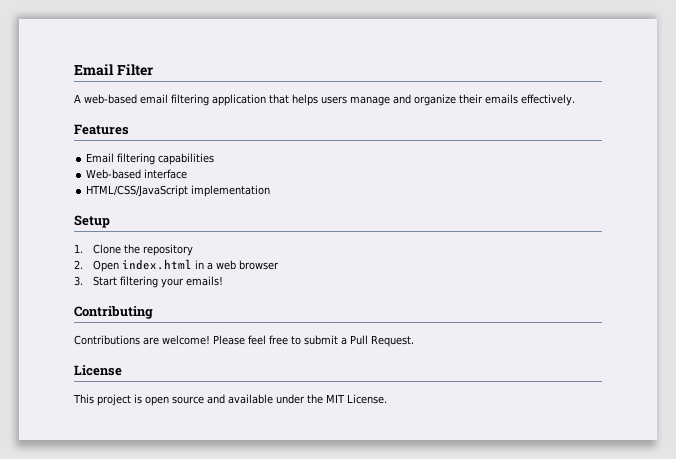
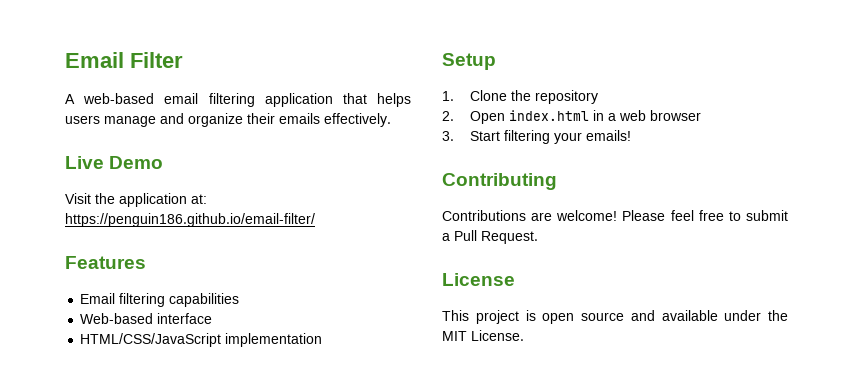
(575, 100) none -> [65,156,164,169] [65,193,207,207] [65,213,315,227] // Live Demo // Visit the application at: https://penguin186.github.io/email-filter/

